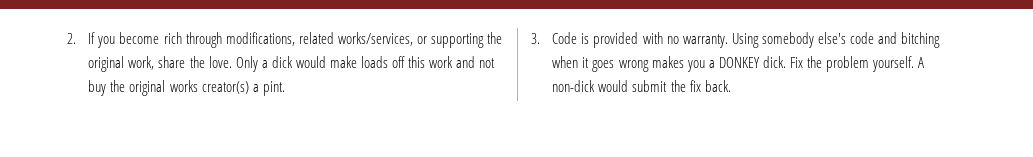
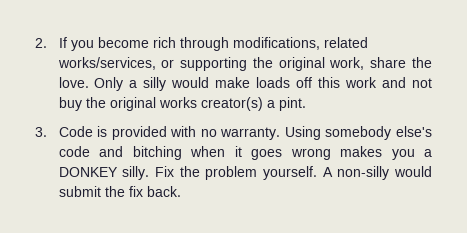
[271,56,293,68] dick -> [143,77,167,91] silly
[762,56,786,68] dick. -> [122,166,150,180] silly.
[552,80,596,92] non-dick -> [337,166,390,180] non-silly

